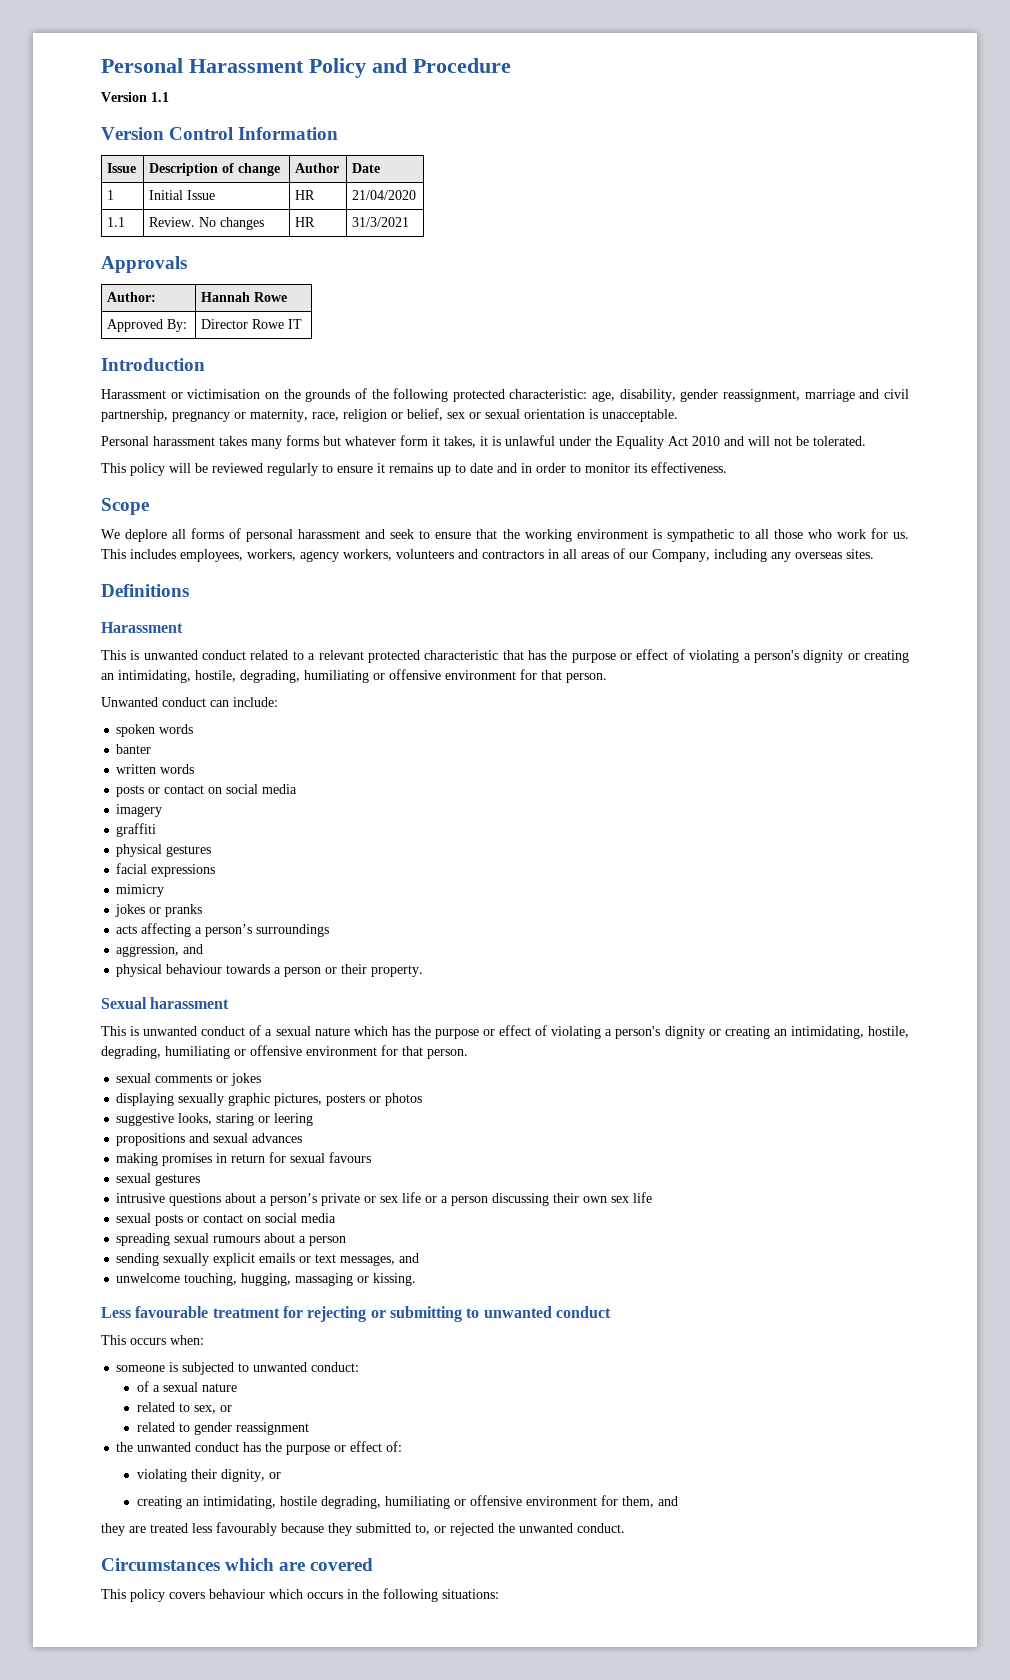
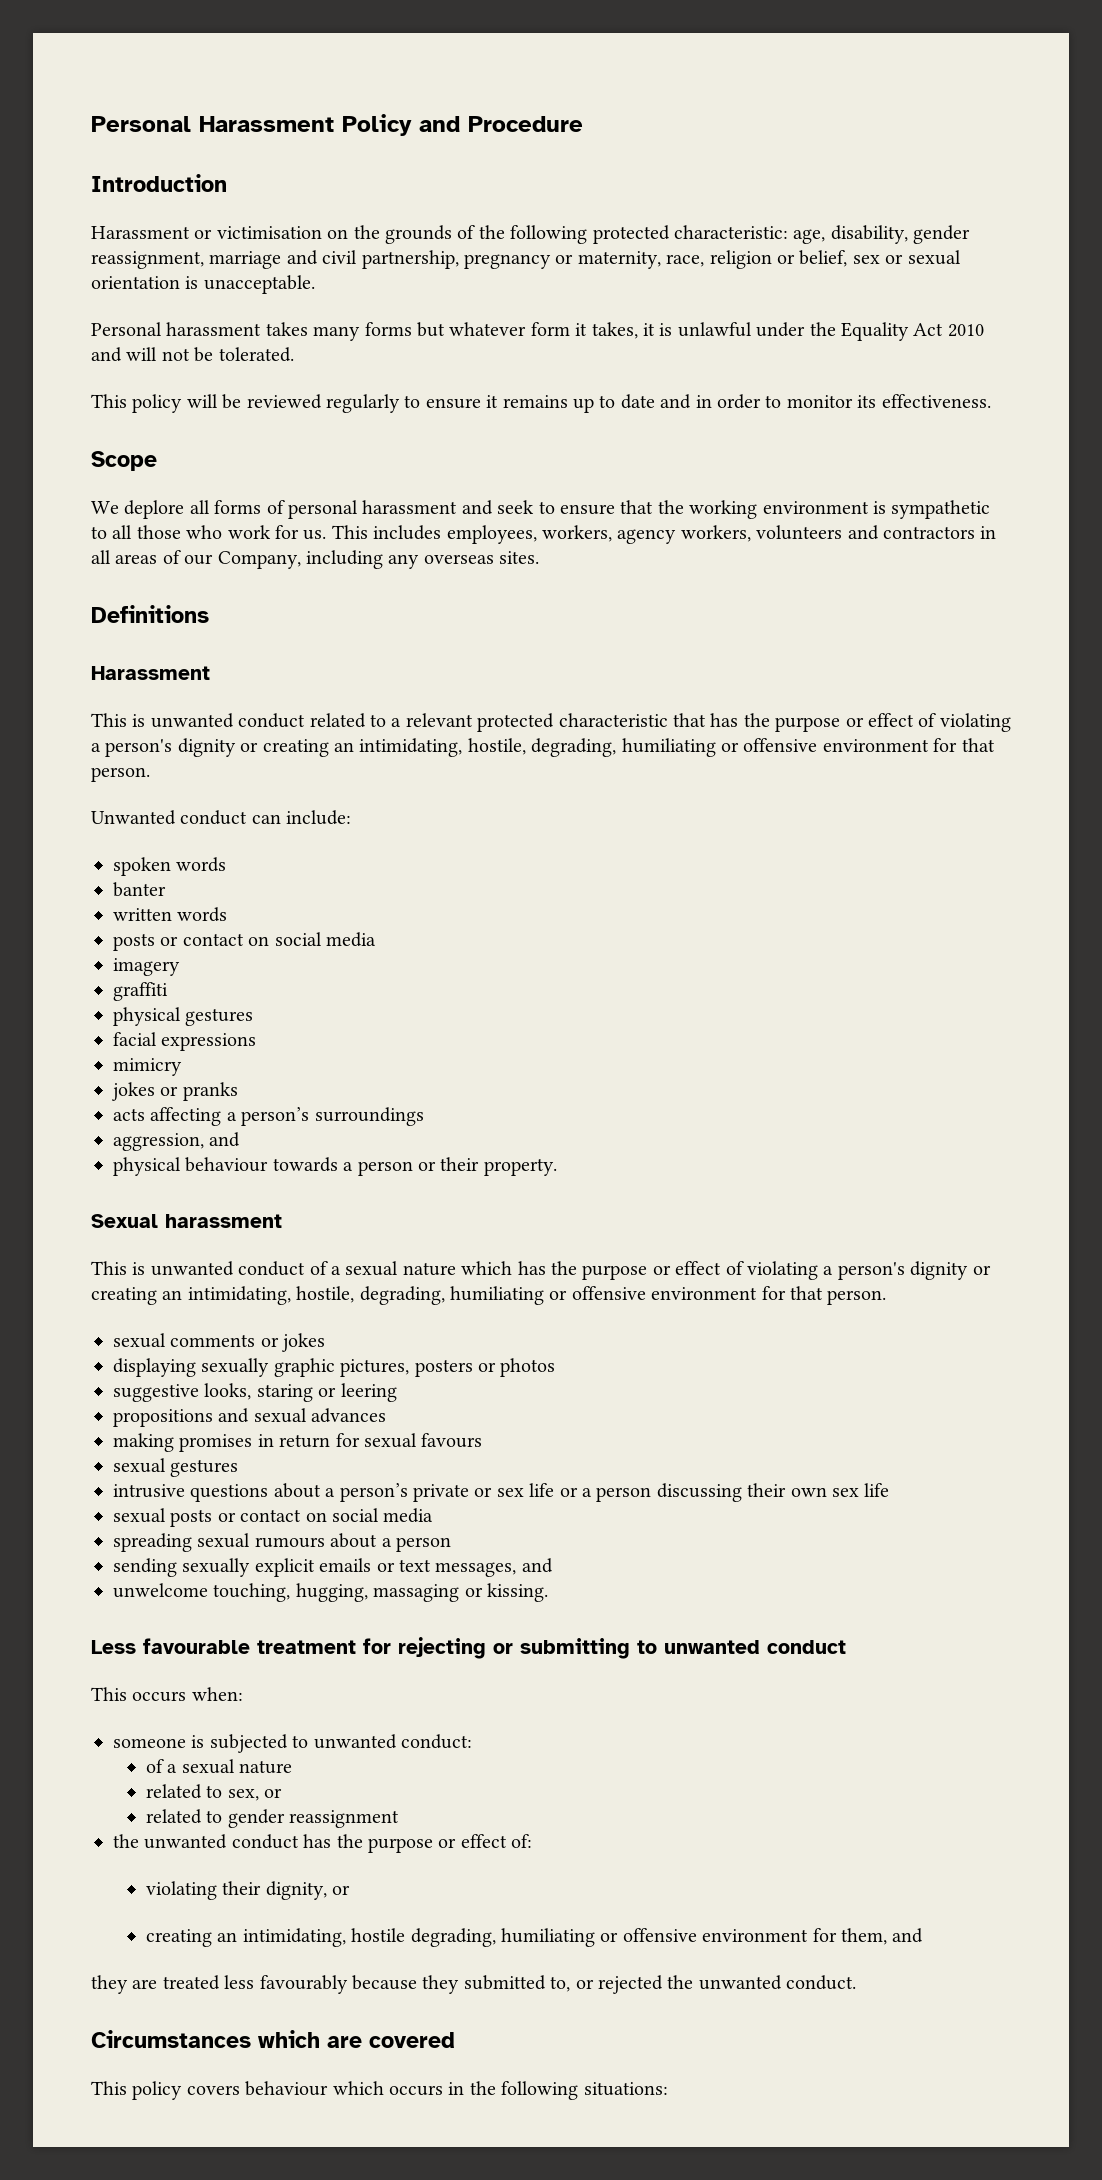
[101,92,169,102] [101,127,339,140] [107,163,137,173] [149,163,281,176] [295,163,340,173] [352,163,381,173] [107,190,115,200] [149,190,216,200] [295,190,316,200] [352,190,417,200] [107,217,126,227] [149,217,265,230] [295,217,316,227] [352,217,410,227] [101,256,187,273] [107,292,157,302] [201,292,288,302] [107,319,188,332] [201,319,303,329] // Version 1.1 // Version Control Information // Issue | Description of change | Author | Date // 1 | Initial Issue | HR | 21/04/2020 // 1.1 | Review. No changes | HR | 31/3/2021 // Approvals // Author: | Hannah Rowe // Approved By: | Director Rowe IT -> (583, 124) none

